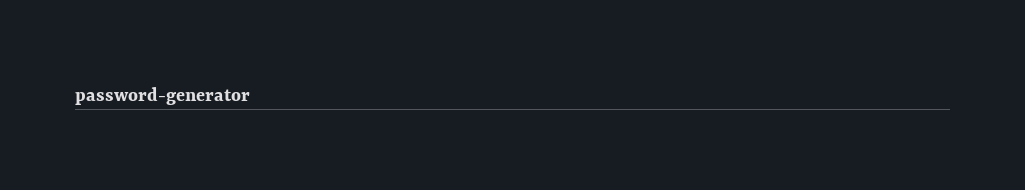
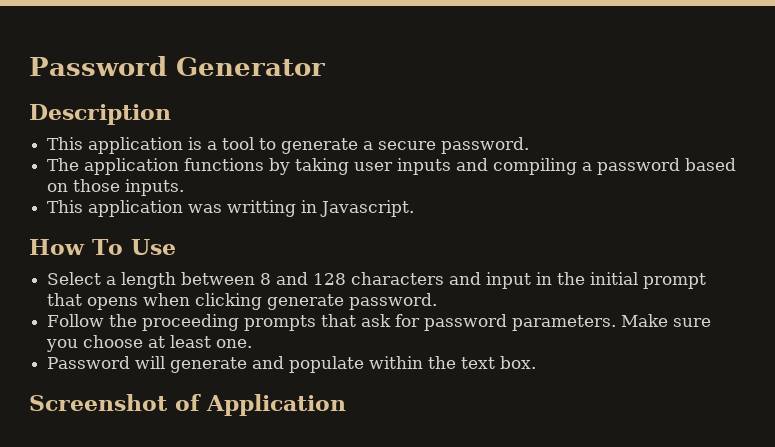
[75,87,250,105] password-generator -> [29,56,325,76] [29,104,171,125] [47,137,530,154] [47,158,737,175] [47,179,185,196] [47,200,415,217] [29,239,176,255] [47,272,707,289] [47,293,438,310] [47,314,712,331] [46,335,253,352] [47,356,537,373] [29,394,346,416] Password Generator // Description // This application is a tool to generate a secure password. // The application functions by taking user inputs and compiling a password based on those inputs. // This application was writting in Javascript. // How To Use // Select a length between 8 and 128 characters and input in the initial prompt that opens when clicking generate password. // Follow the proceeding prompts that ask for password parameters. Make sure you choose at least one. // Password will generate and populate within the text box. // Screenshot of Application

